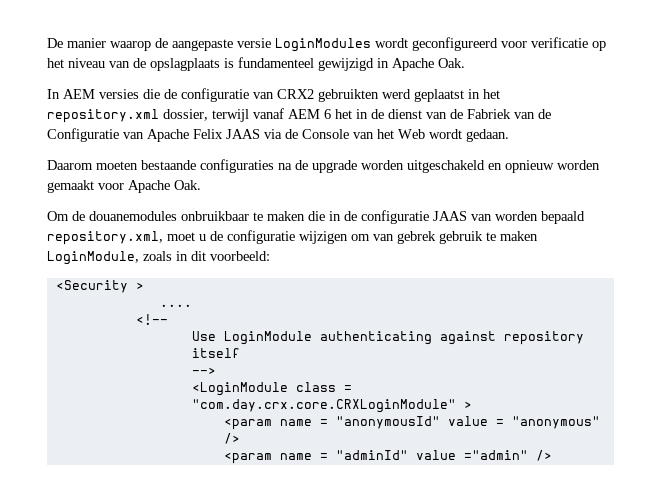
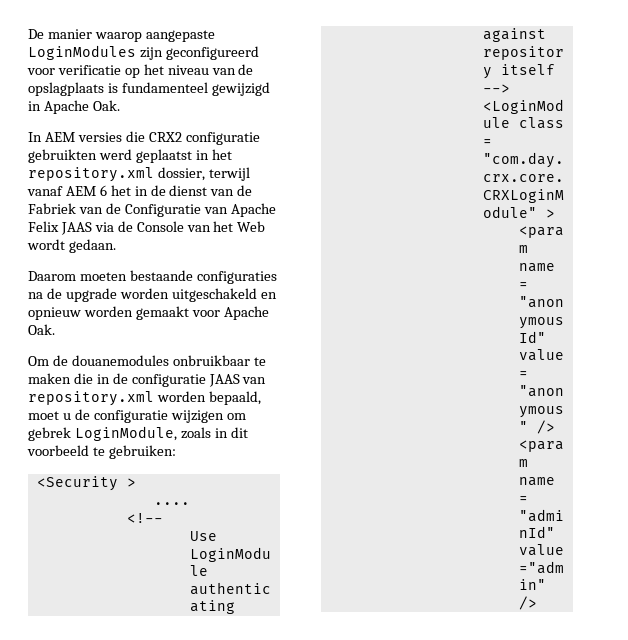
[155,38,408,52] de aangepaste versie LoginModules wordt -> [145,30,215,42] [28,45,163,60] aangepaste LoginModules zijn
[164,88,314,102] de configuratie van CRX2 -> [148,132,260,145] CRX2 configuratie
[495,211,585,224] [47,231,163,245] worden bepaald repository.xml, -> [28,391,261,406] repository.xml worden bepaald,
[373,231,538,244] van gebrek gebruik te maken -> [28,427,71,441] gebrek
[210,251,270,261] voorbeeld: -> [27,445,176,459] voorbeeld te gebruiken:

